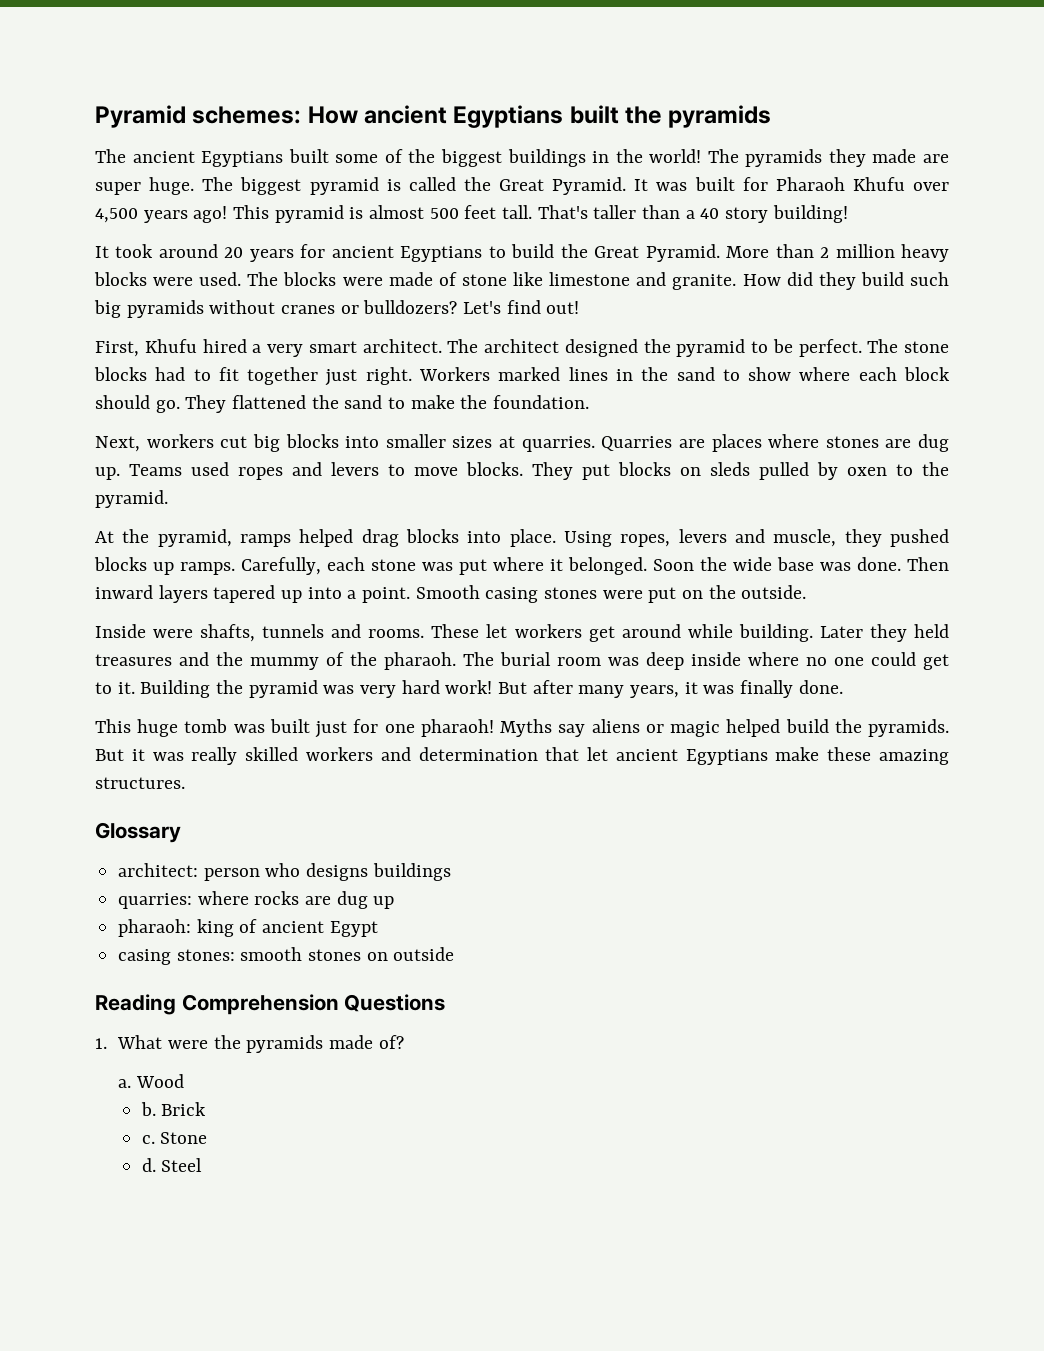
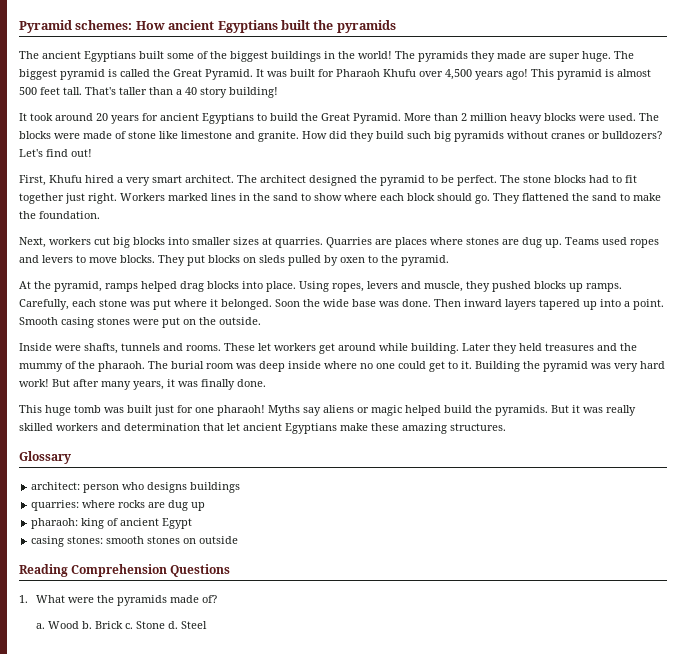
(185, 1081) // -> (79, 625) none
(207, 1109) // -> (123, 625) none
(208, 1138) // -> (165, 625) none

